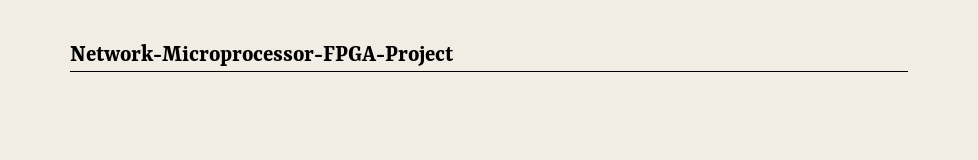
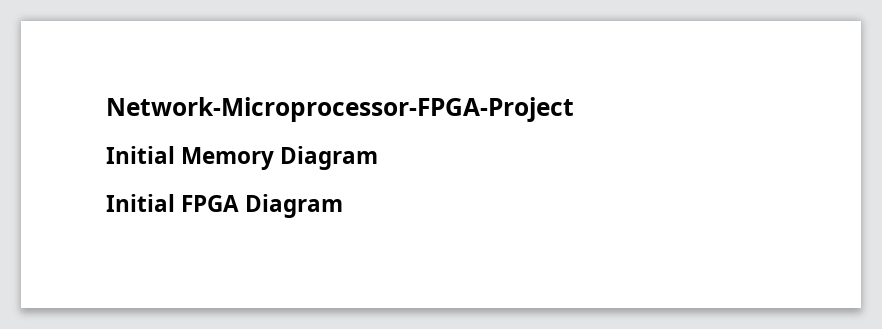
(454, 55) none -> [106,146,379,170] [106,194,344,218] // Initial Memory Diagram // Initial FPGA Diagram

